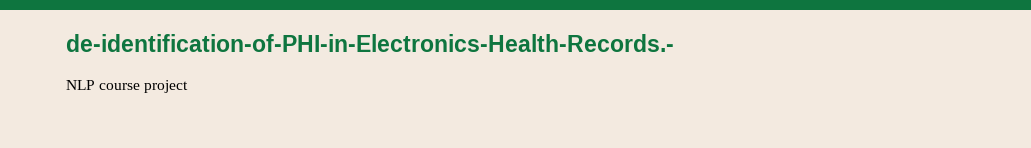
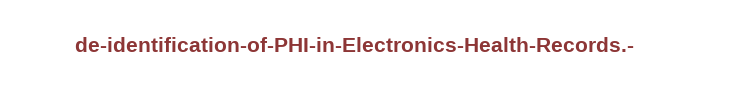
[66,80,189,93] // NLP course project -> (634, 44) none

